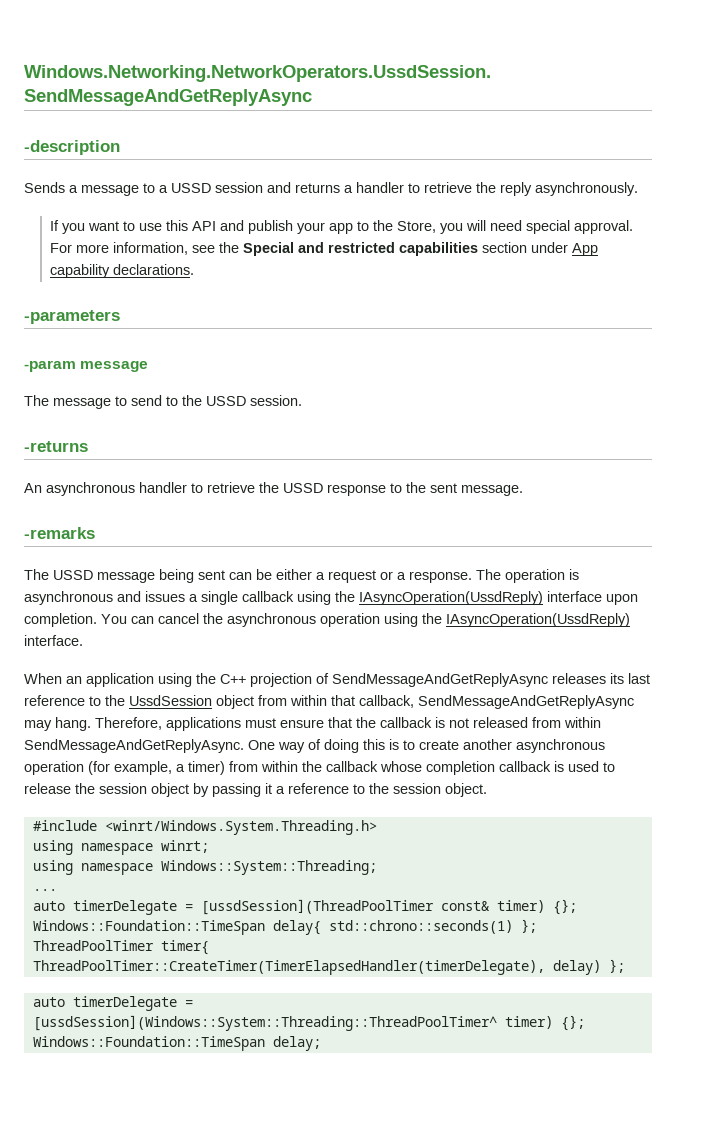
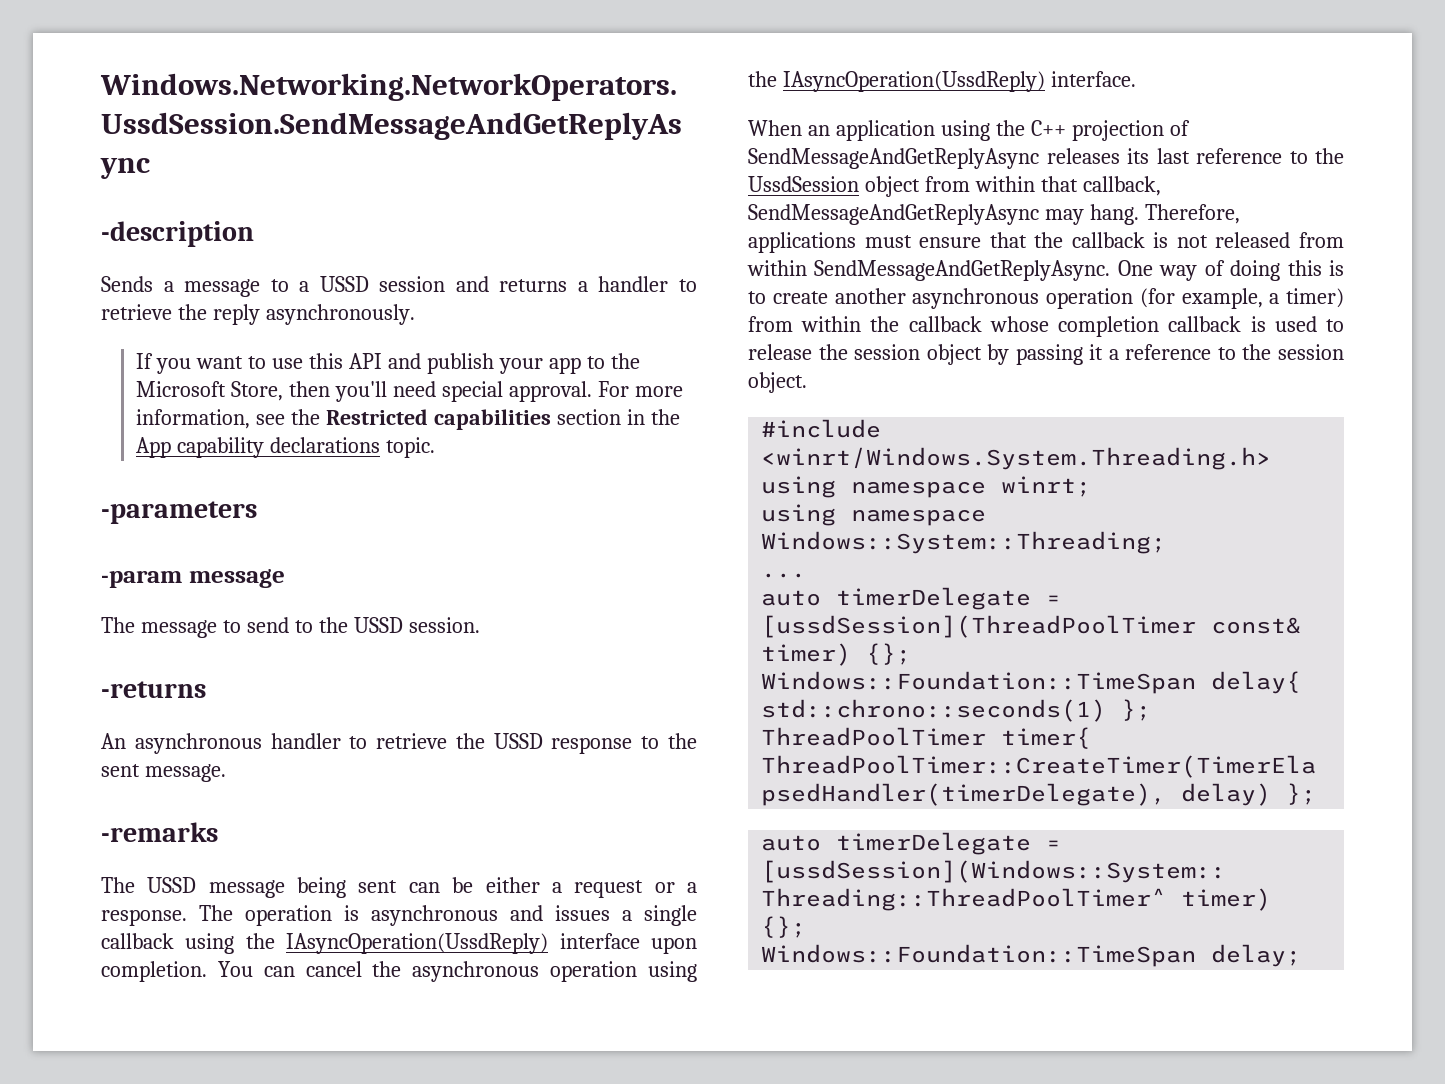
[396,220,486,234] Store, you will -> [136,381,388,402] Microsoft Store, then you'll
[242,242,598,256] [49,264,194,278] Special and restricted capabilities section under App capability declarations. -> [326,409,681,430] [136,437,436,458] Restricted capabilities section in the App capability declarations topic.

